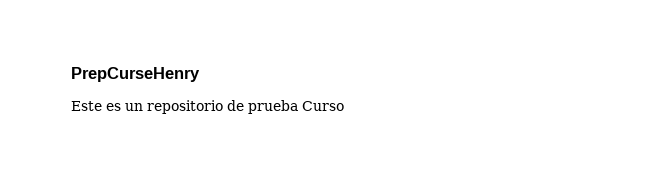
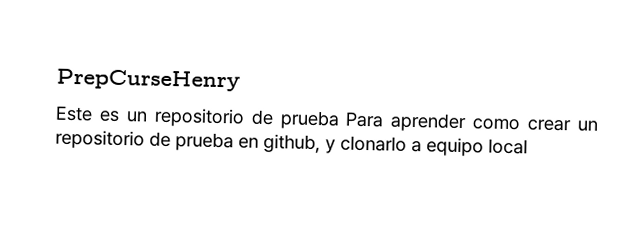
[302,101,344,111] Curso -> [345,111,598,133] [55,129,528,157] Para aprender como crear un repositorio de prueba en github, y clonarlo a equipo local

